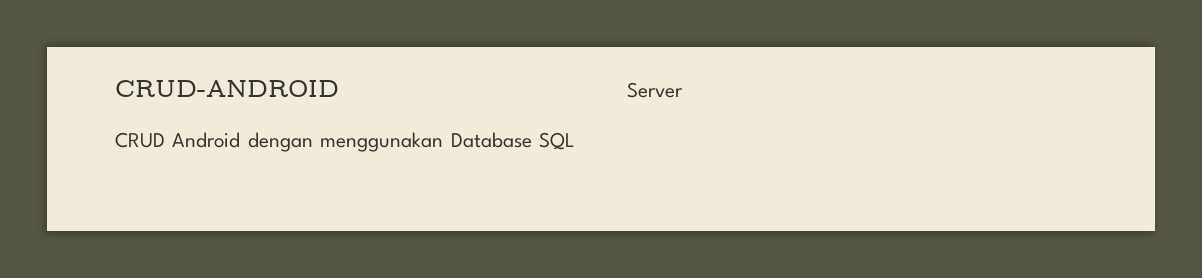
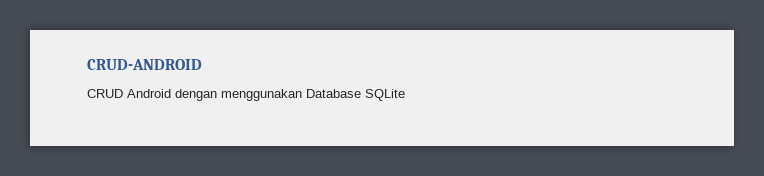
[539,132,575,150] [627,82,683,98] SQL Server -> [365,89,405,101] SQLite

